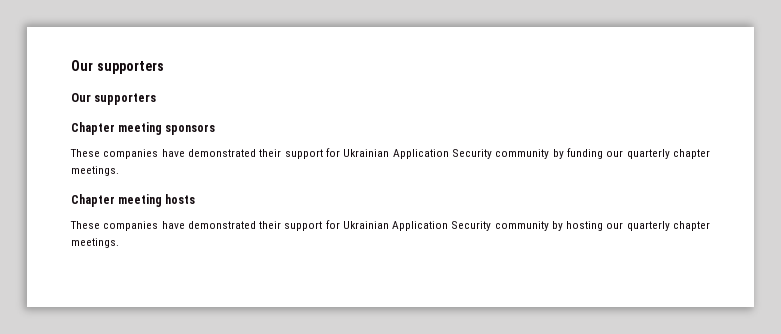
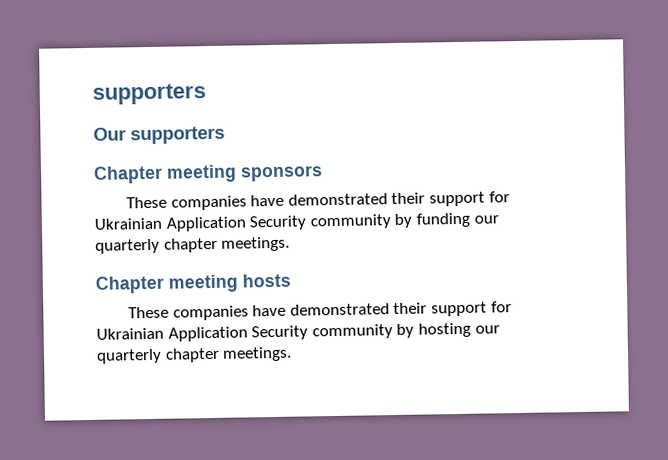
[71,60,93,71] Our -> (92, 94) none

